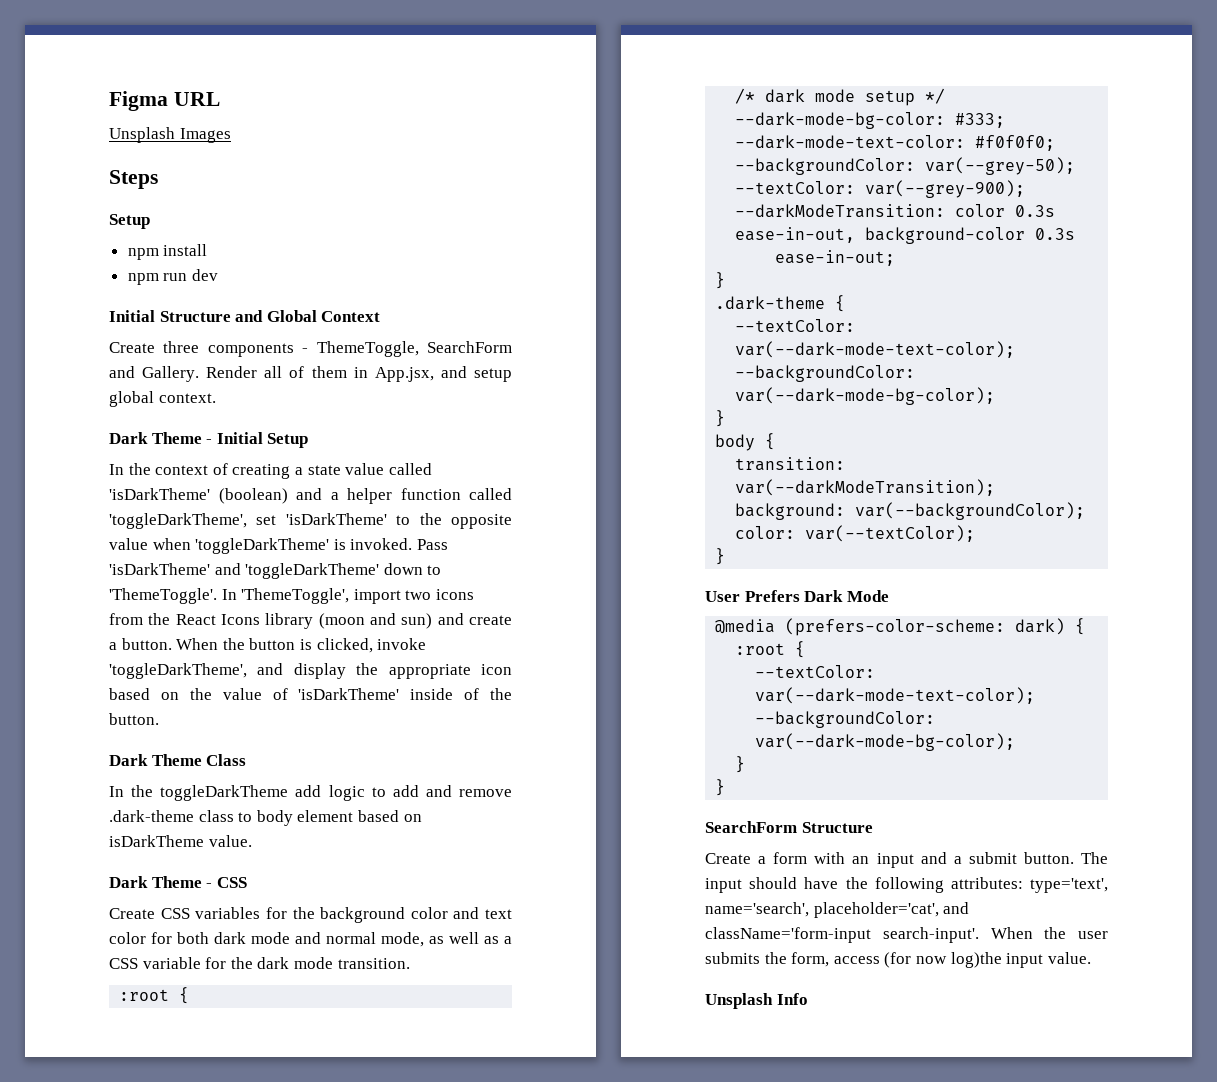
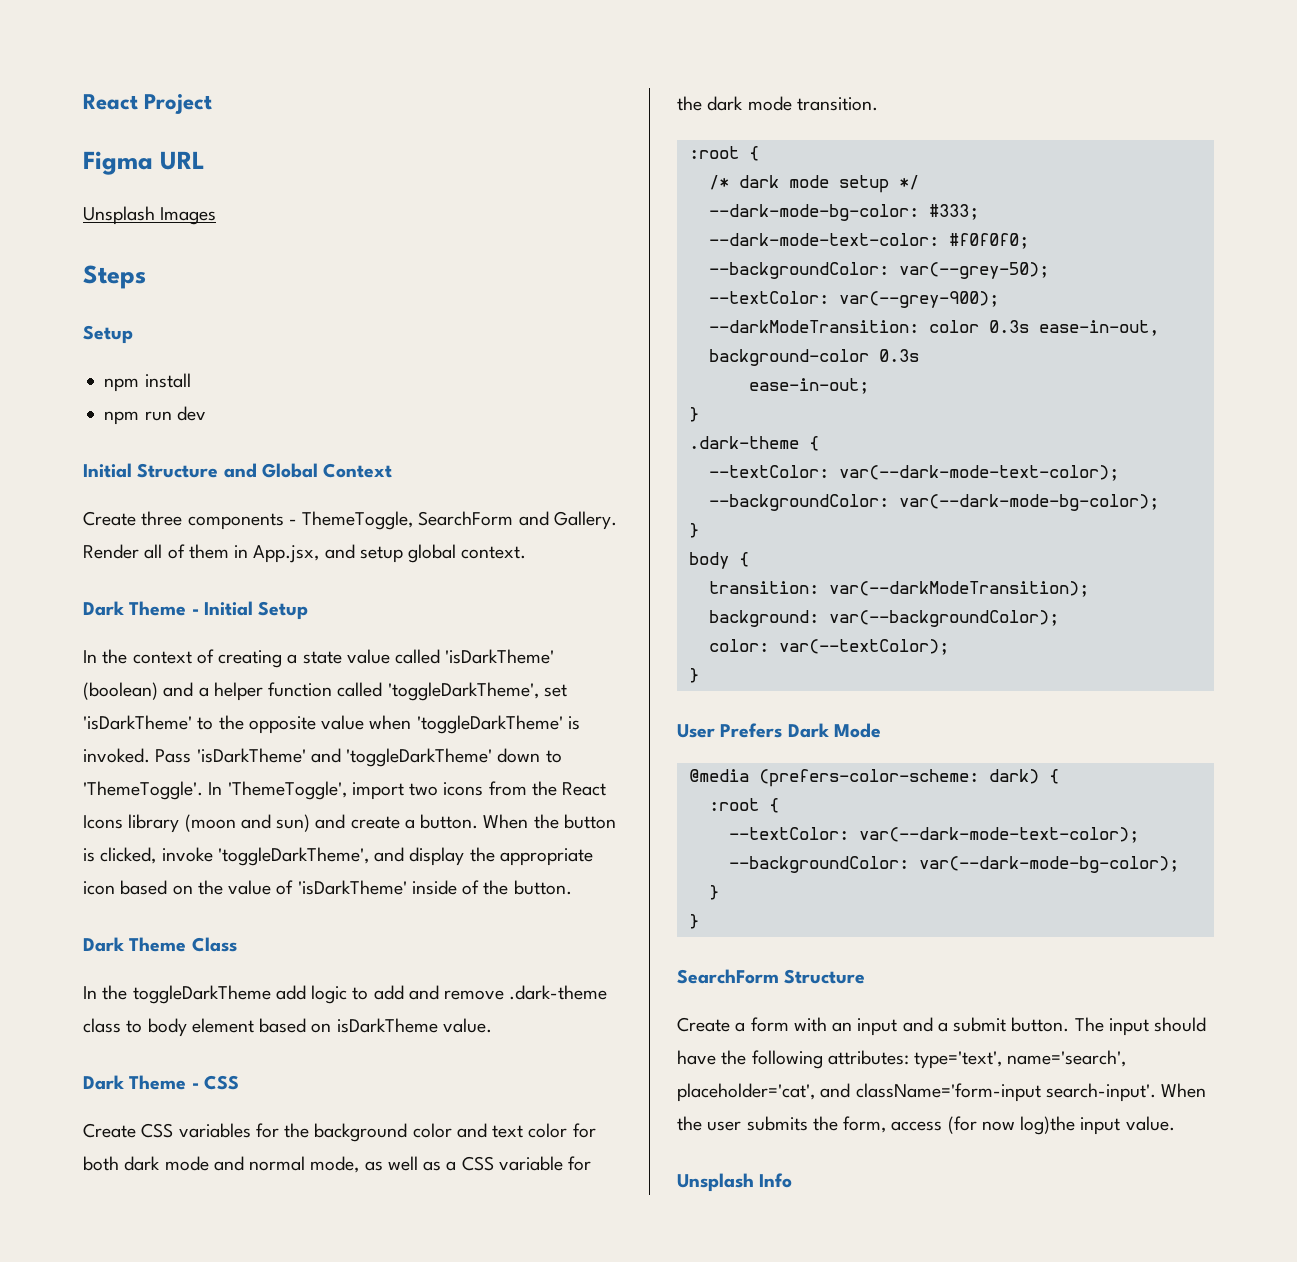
(109, 101) none -> [83,94,213,114] React Project //

